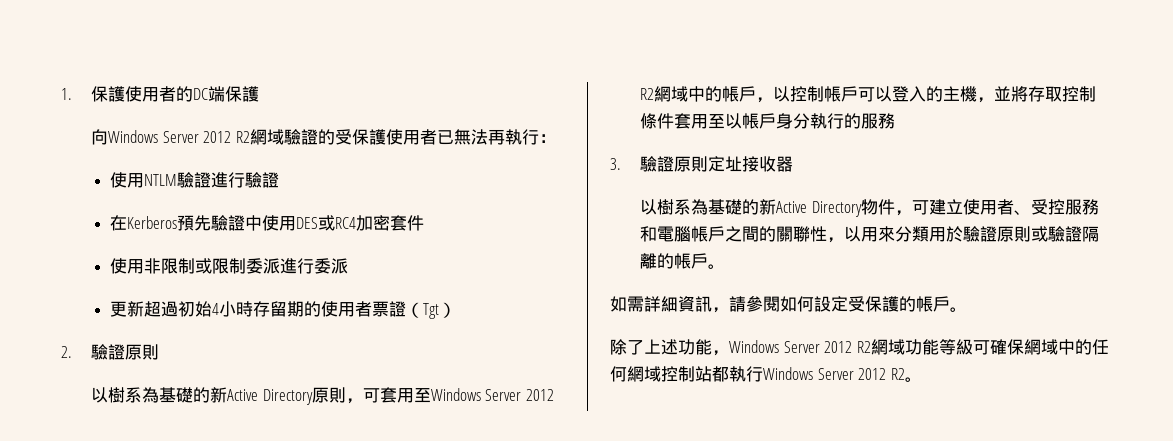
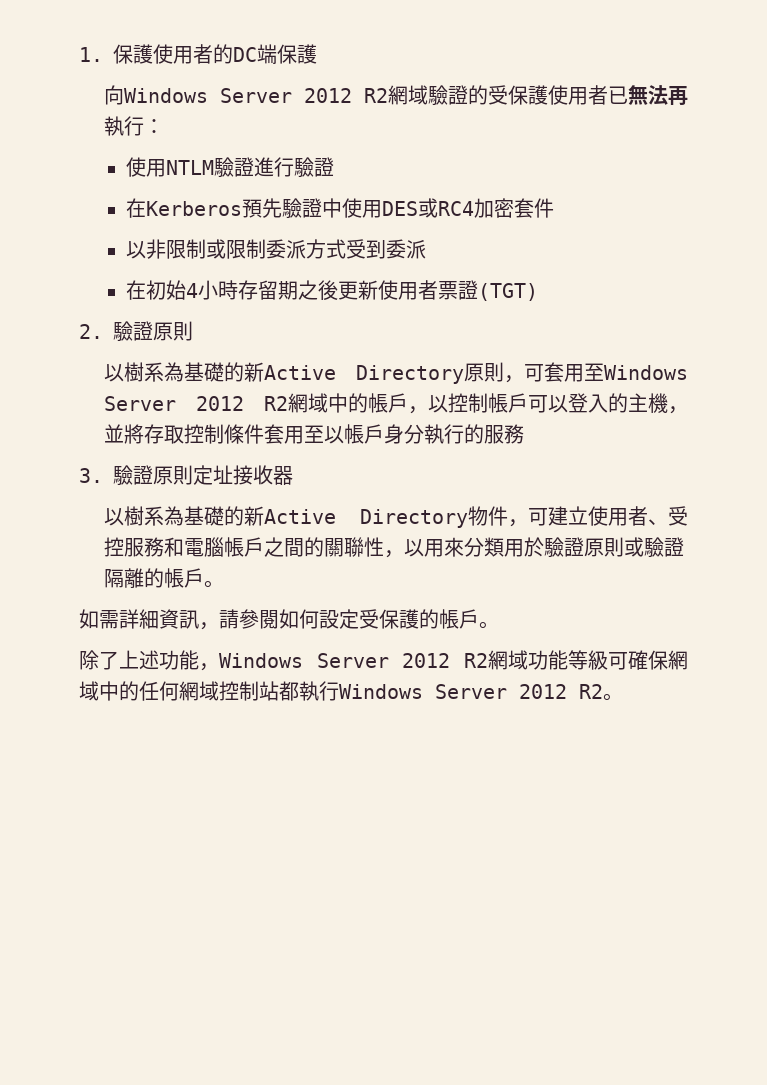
[109,258,144,274] 使用 -> [125,241,146,259] 以
[279,258,314,274] 進行 -> [305,239,386,259] 方式受到
[109,301,178,317] 更新超過 -> [125,280,146,300] 在
[303,301,321,317] 的 -> [297,280,378,300] 之後更新
[405,302,456,319] （Tgt） -> [477,283,538,301] (TGT)

